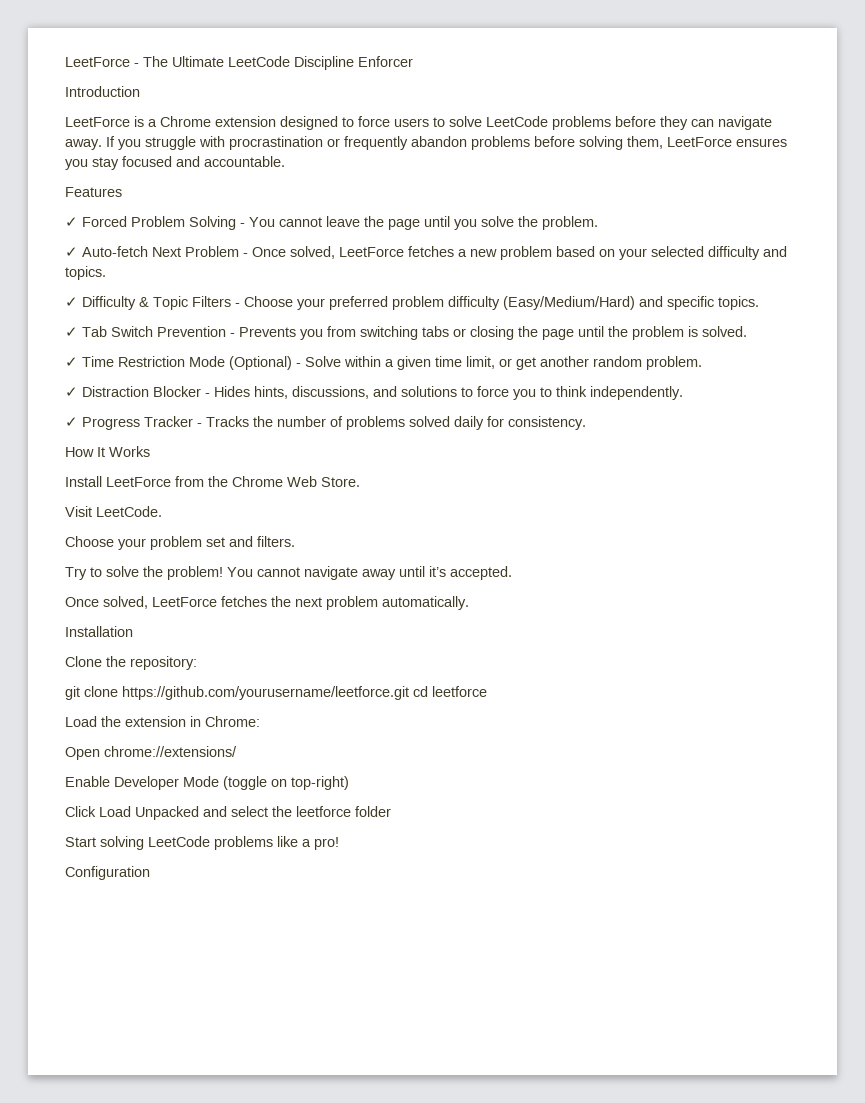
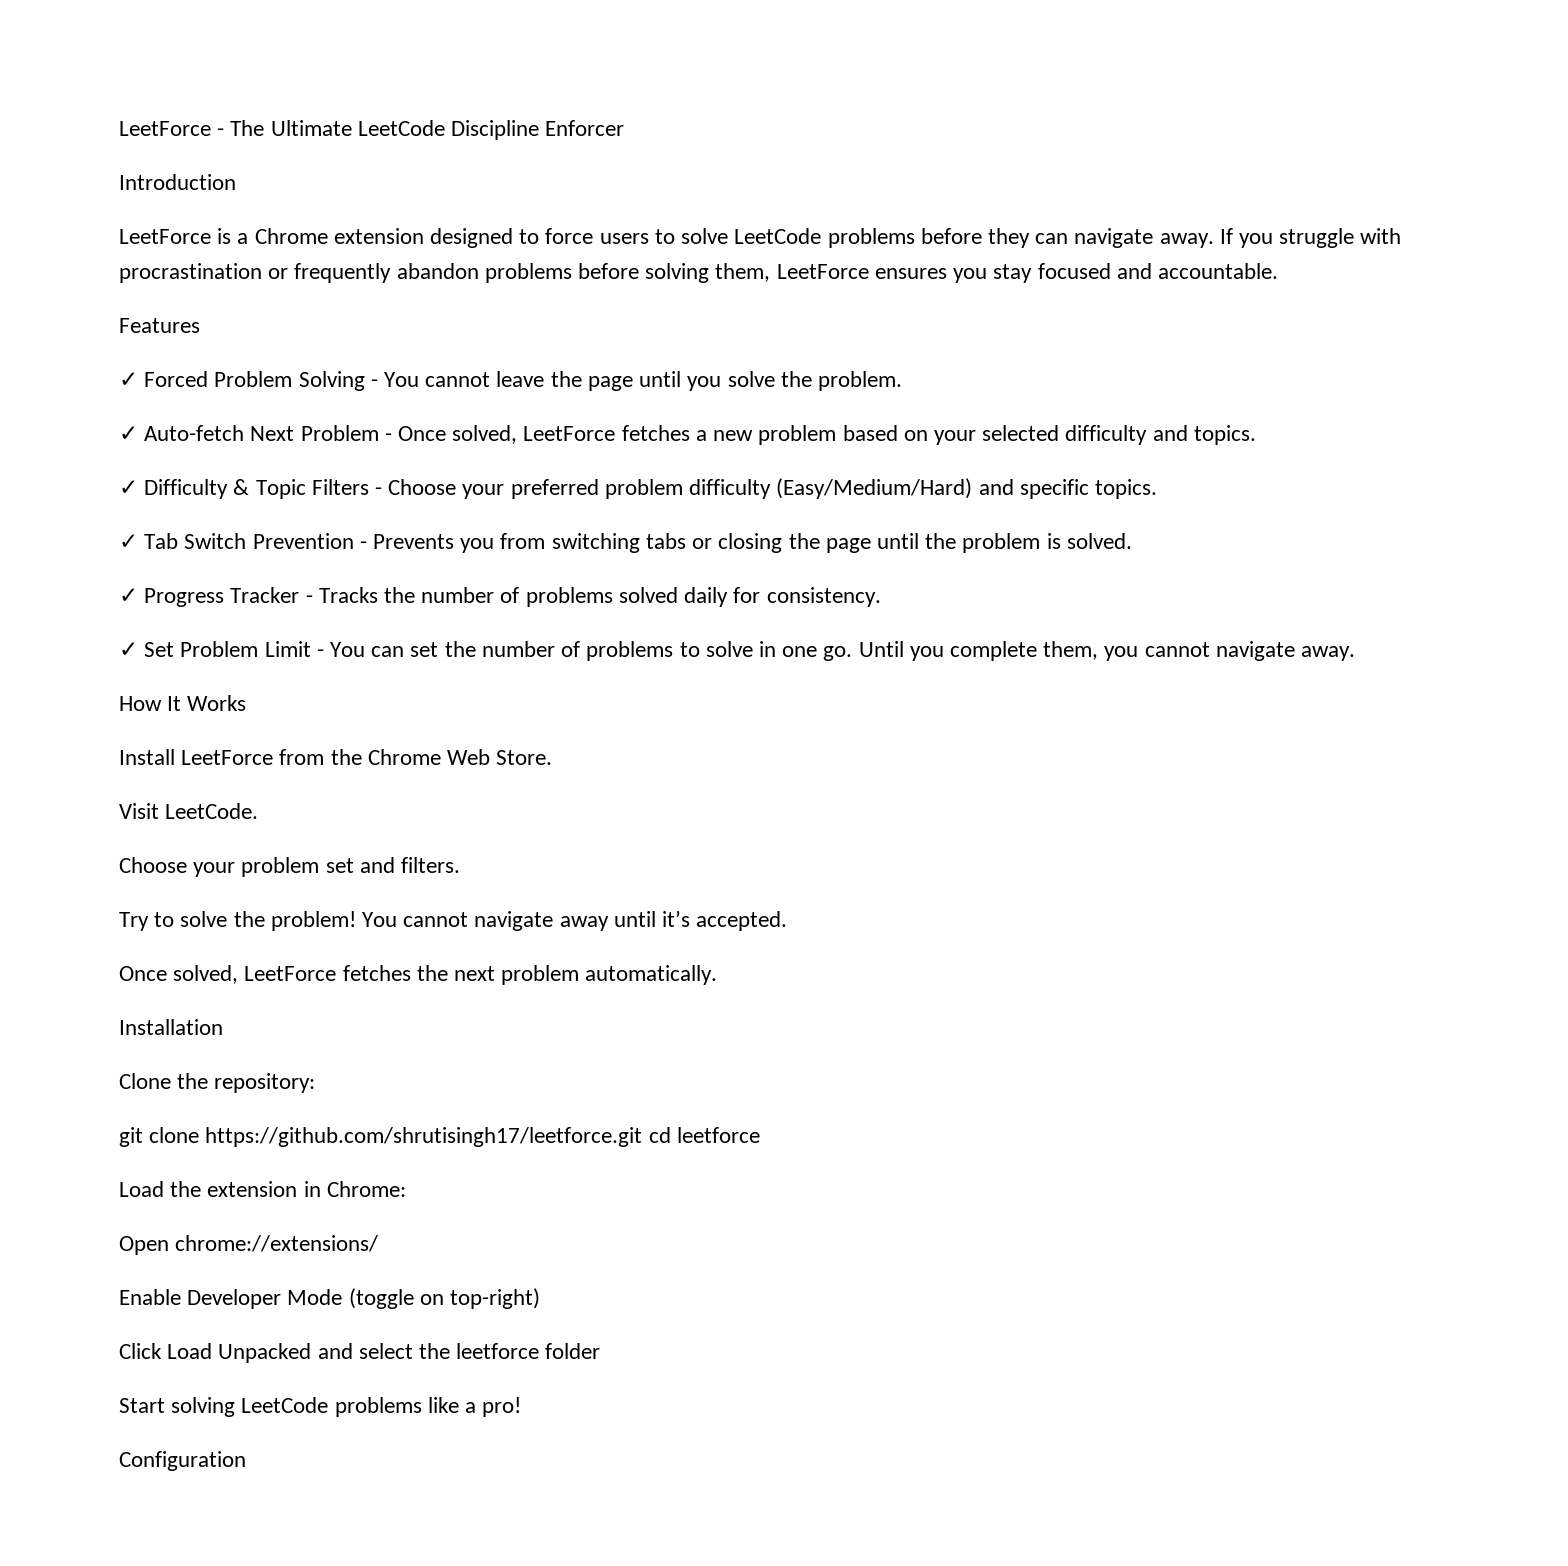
[65,356,702,370] [65,386,683,400] // ✓ Time Restriction Mode (Optional) - Solve within a given time limit, or get another random problem. // ✓ Distraction Blocker - Hides hints, discussions, and solutions to force you to think independently. -> (1132, 541) none
(586, 423) none -> [119,641,1356,661] // ✓ Set Problem Limit - You can set the number of problems to solve in one go. Until you complete them, you cannot navigate away.
[122,686,409,700] https://github.com/yourusername/leetforce.git -> [205,1127,643,1147] https://github.com/shrutisingh17/leetforce.git

